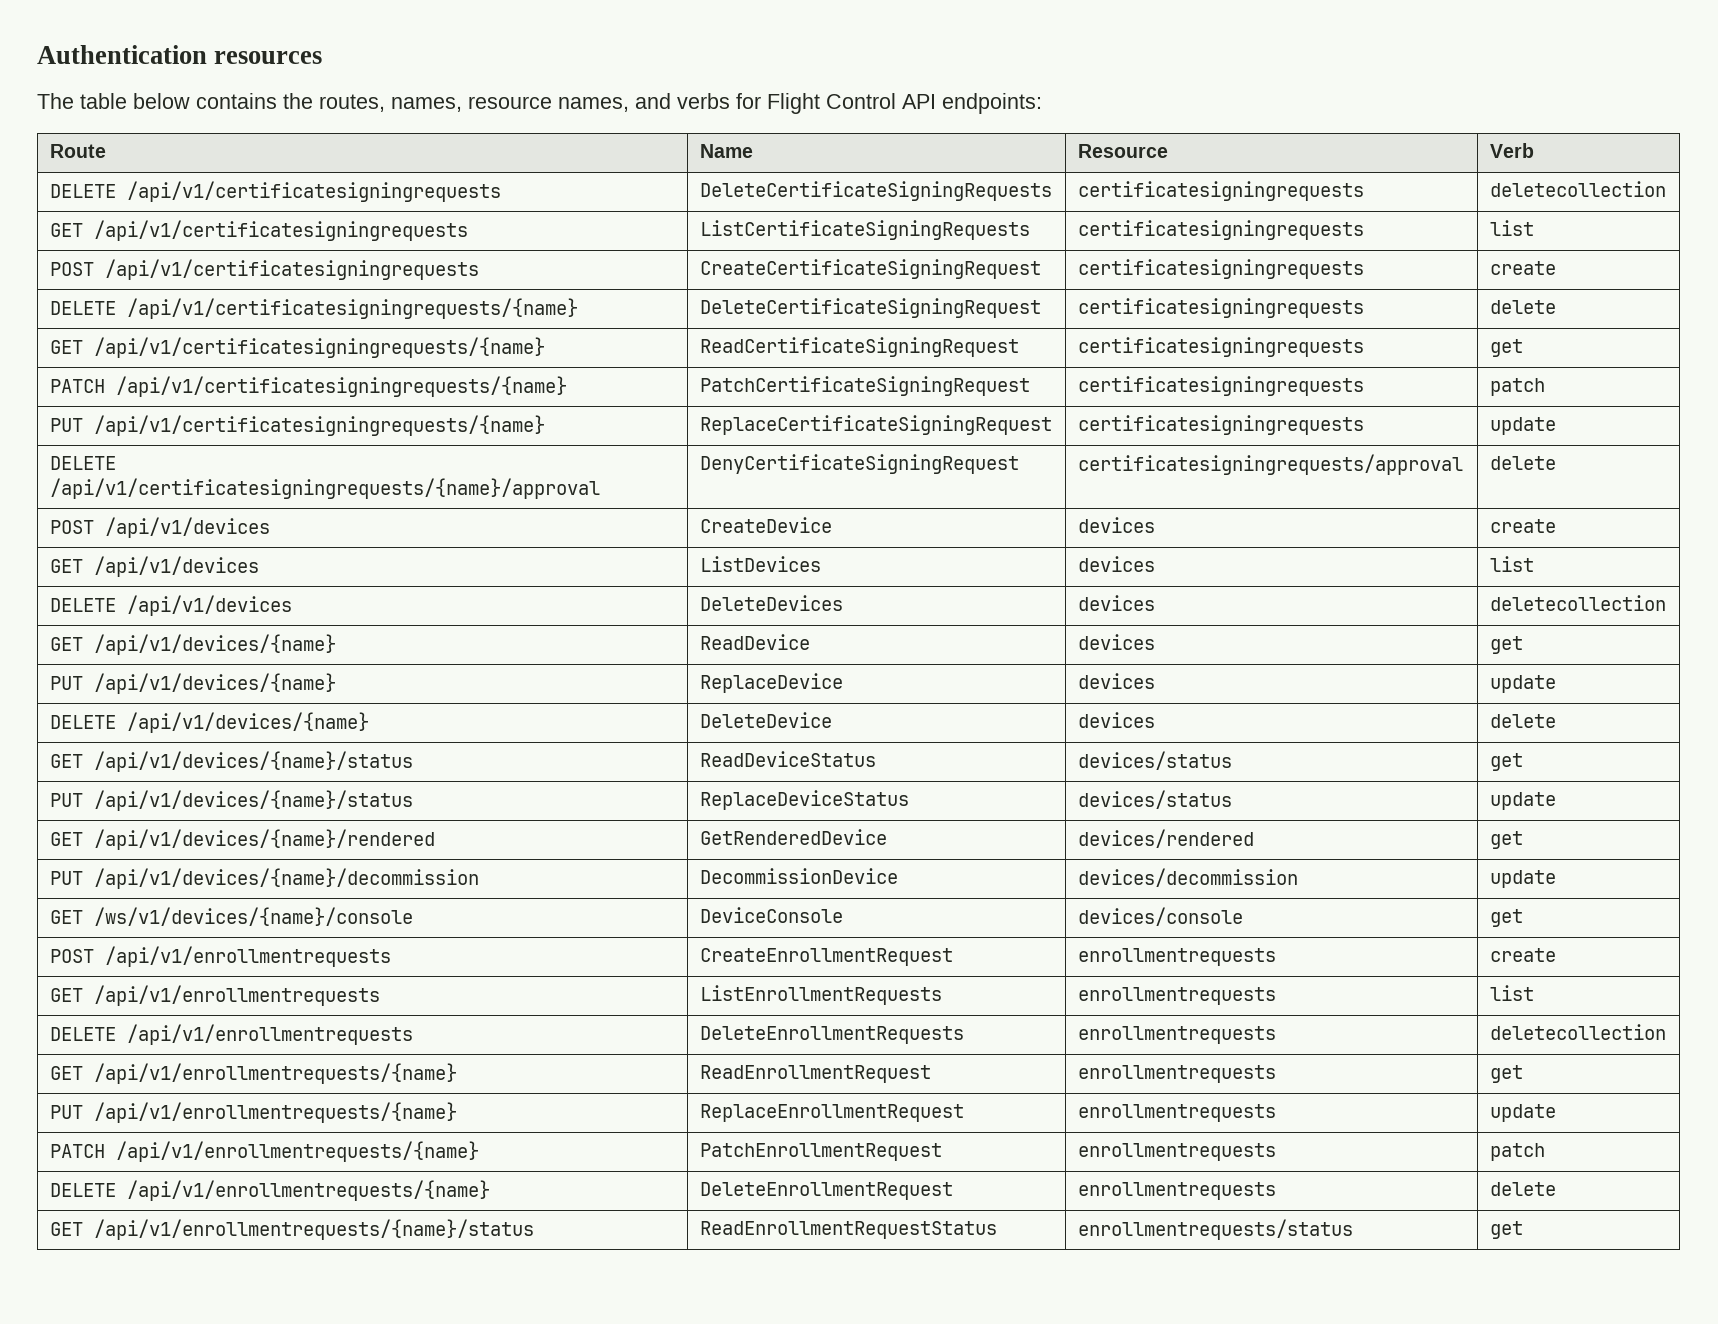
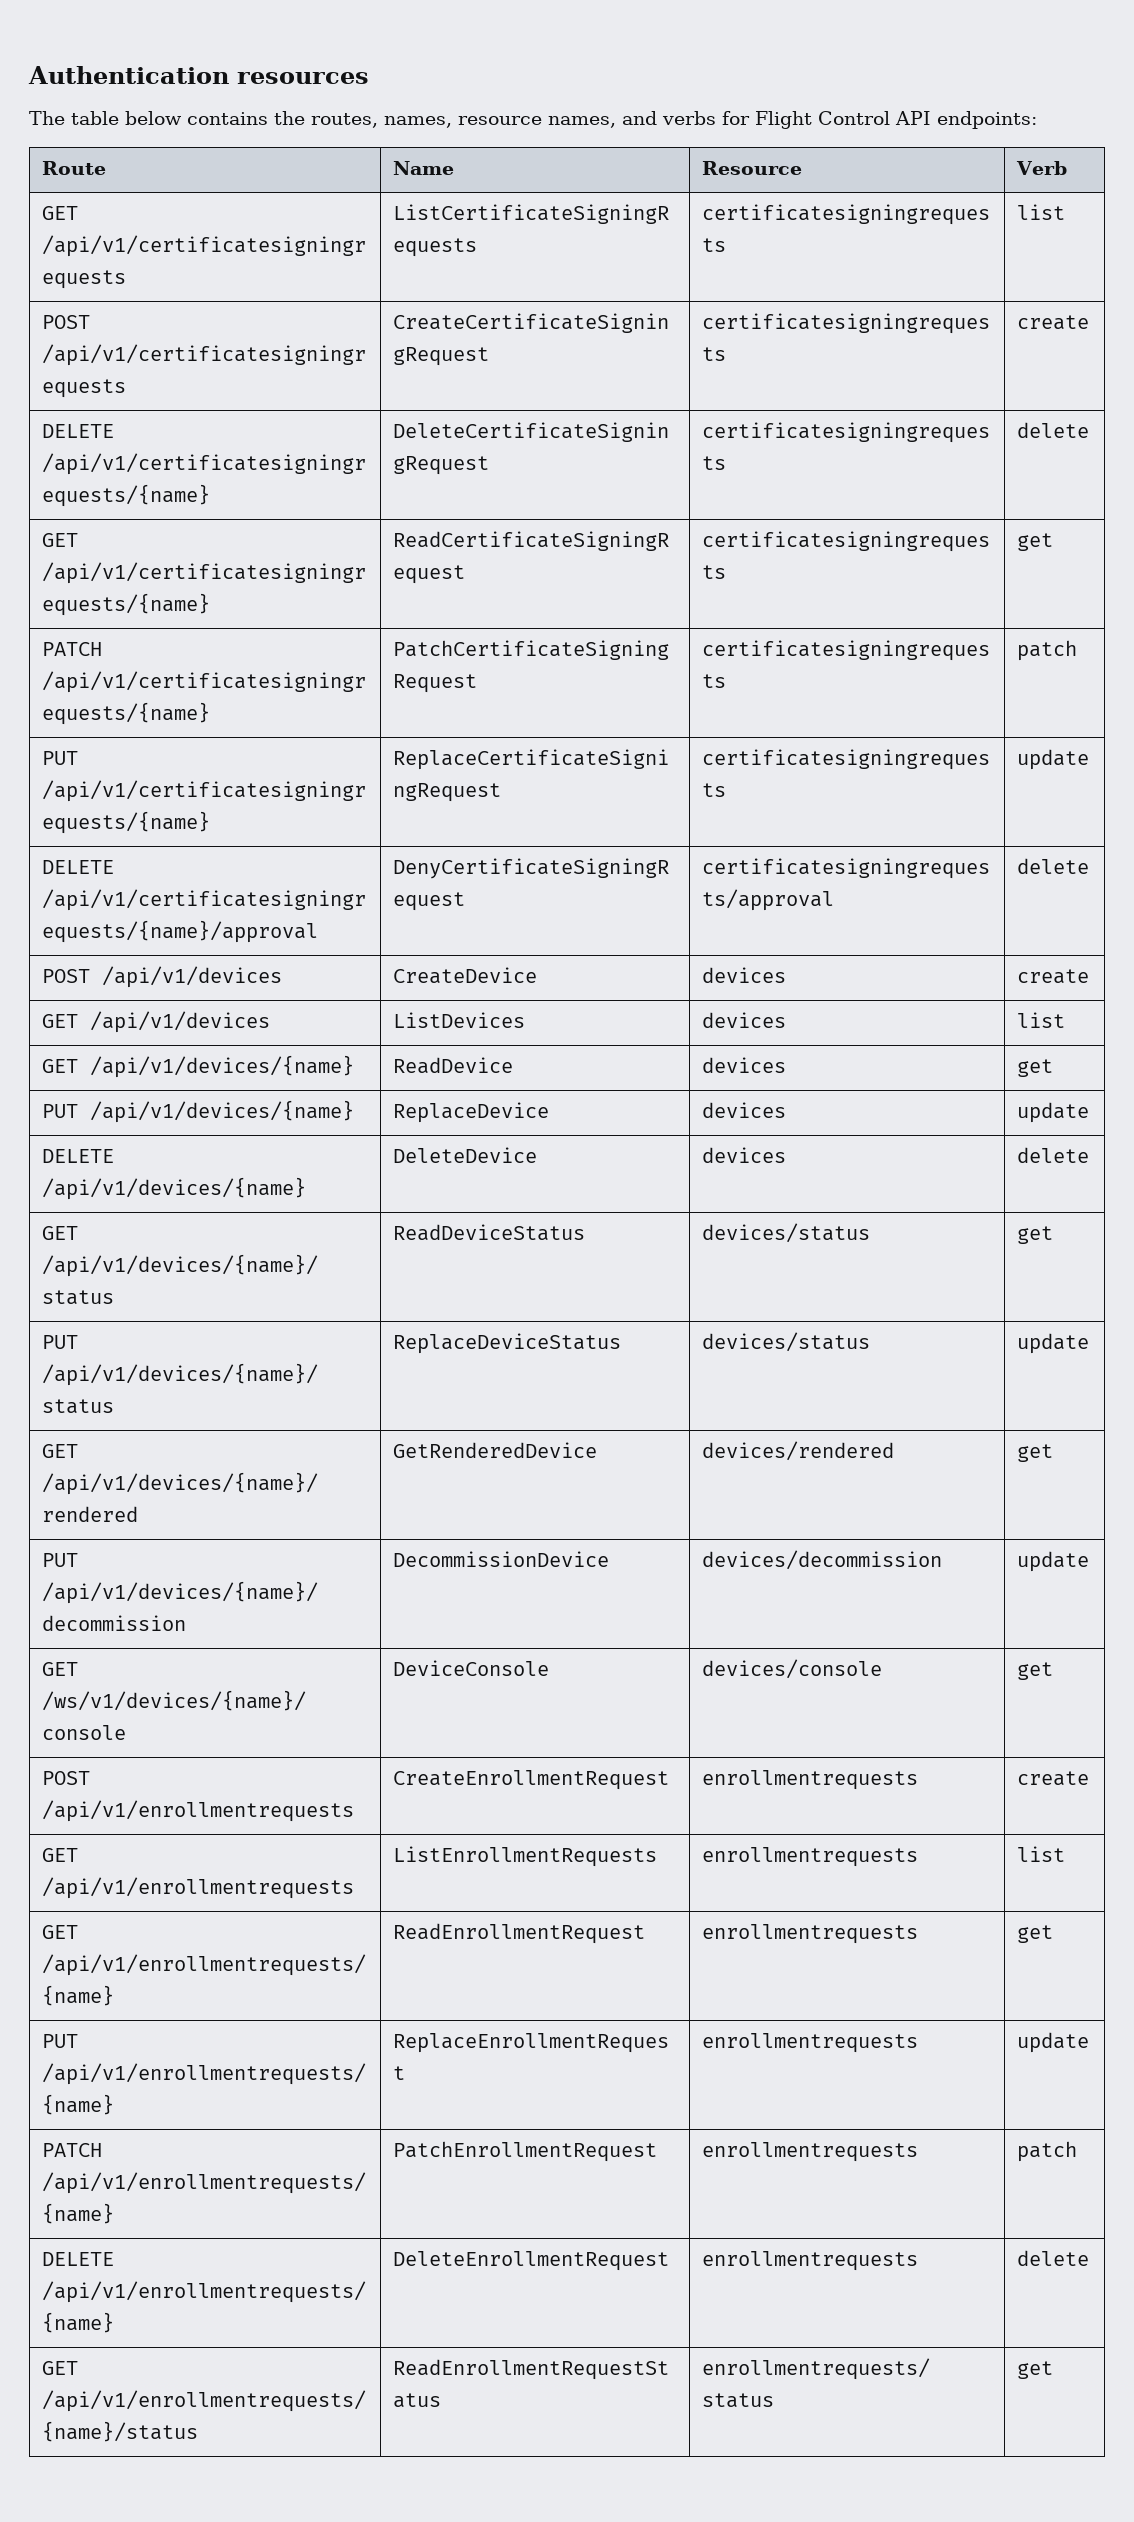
[49,181,501,202] [699,181,1052,201] [1077,181,1364,201] [1489,181,1666,197] // DELETE /api/v1/certificatesigningrequests | DeleteCertificateSigningRequests | certificatesigningrequests | deletecollection -> (1068, 168) none
[49,595,292,616] [699,595,843,611] [1077,595,1155,611] [1489,595,1666,611] // DELETE /api/v1/devices | DeleteDevices | devices | deletecollection -> (1066, 1020) none
[49,1024,413,1045] [699,1026,964,1044] [1077,1026,1276,1044] [1489,1024,1666,1040] // DELETE /api/v1/enrollmentrequests | DeleteEnrollmentRequests | enrollmentrequests | deletecollection -> (1066, 1854) none

